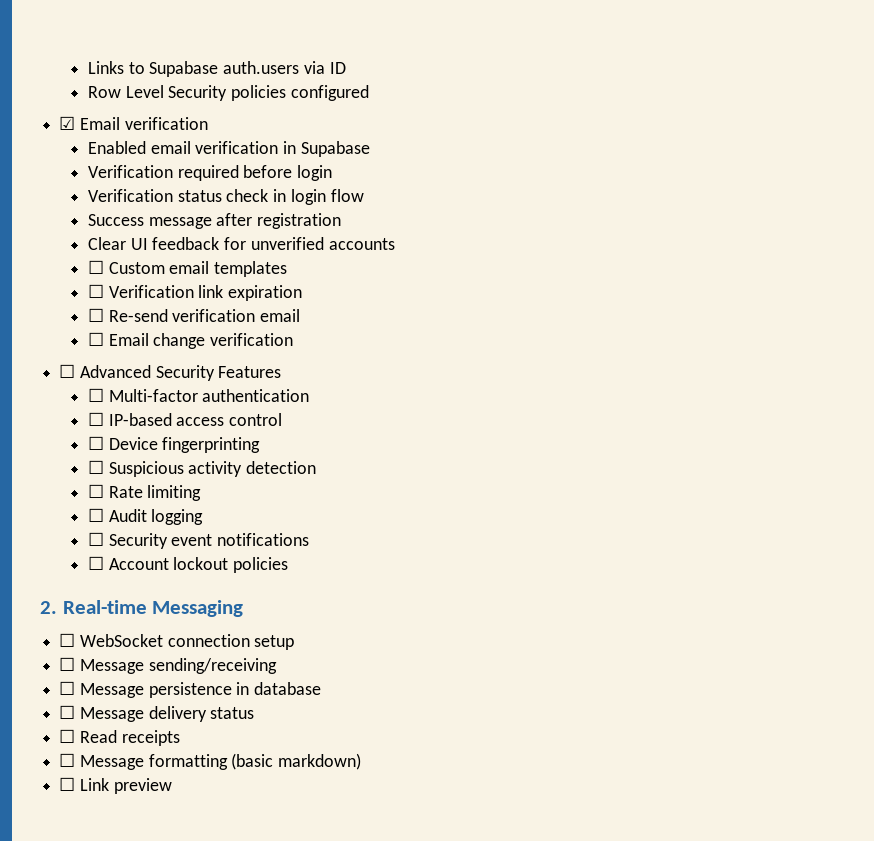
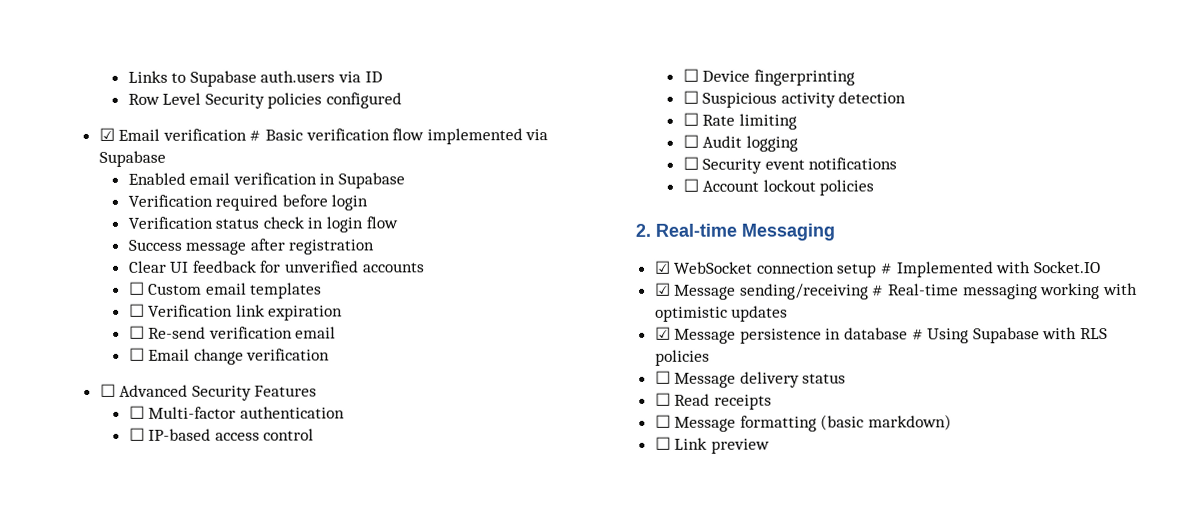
(208, 123) none -> [249,128,549,145] [98,150,166,167] # Basic verification flow implemented via Supabase
[59,633,76,647] ☐ -> [653,260,671,274] ☑
[59,657,277,674] [59,681,322,698] // ☐ Message sending/receiving // ☐ Message persistence in database -> [881,261,1101,278] [654,282,1138,300] [654,305,789,322] [654,326,1109,344] [654,349,710,366] # Implemented with Socket.IO // ☑ Message sending/receiving # Real-time messaging working with optimistic updates // ☑ Message persistence in database # Using Supabase with RLS policies

